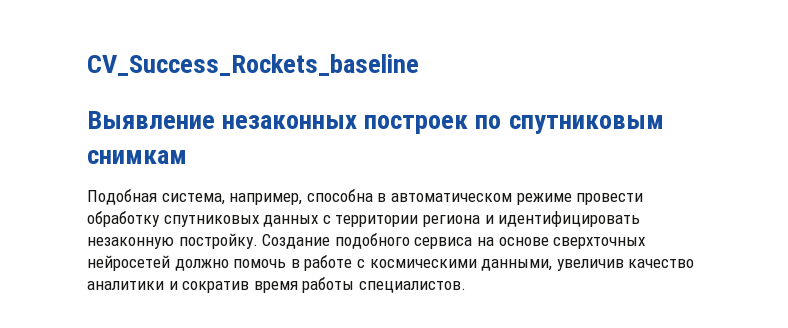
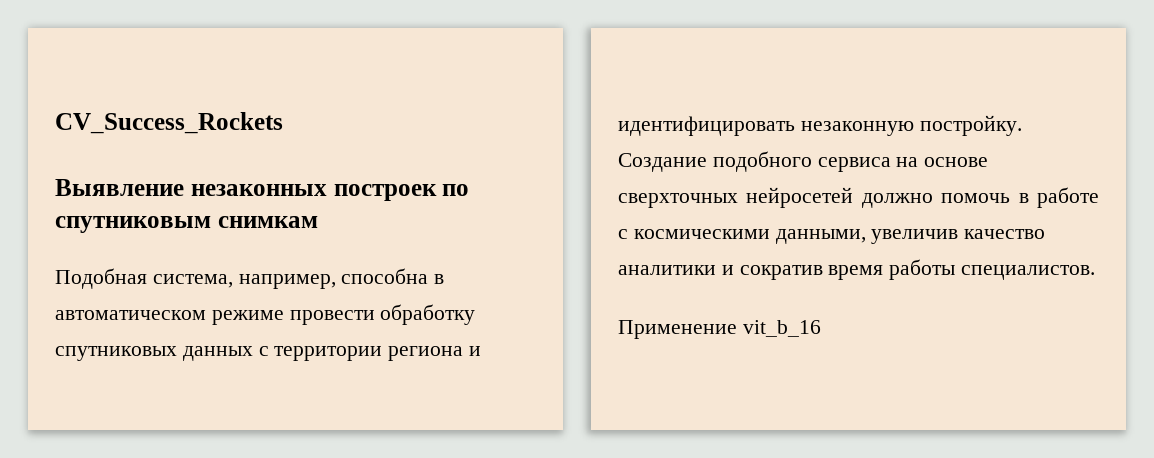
[87,54,419,76] CV_Success_Rockets_baseline -> [55,112,283,134] CV_Success_Rockets
(466, 287) none -> [618,320,821,339] // Применение vit_b_16

